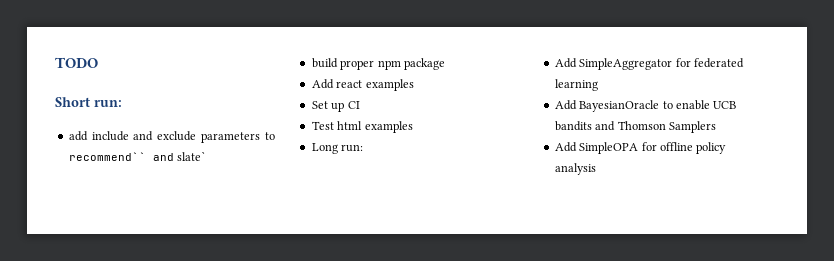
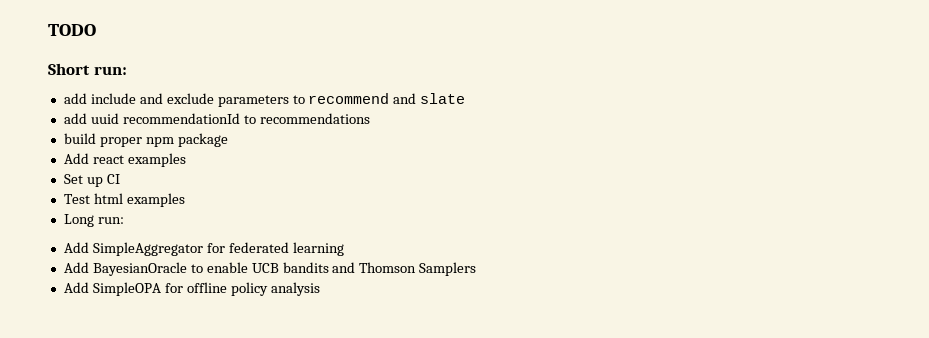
[68,151,207,161] recommend`` and slate` -> [308,93,466,104] [63,113,370,124] recommend and slate // add uuid recommendationId to recommendations

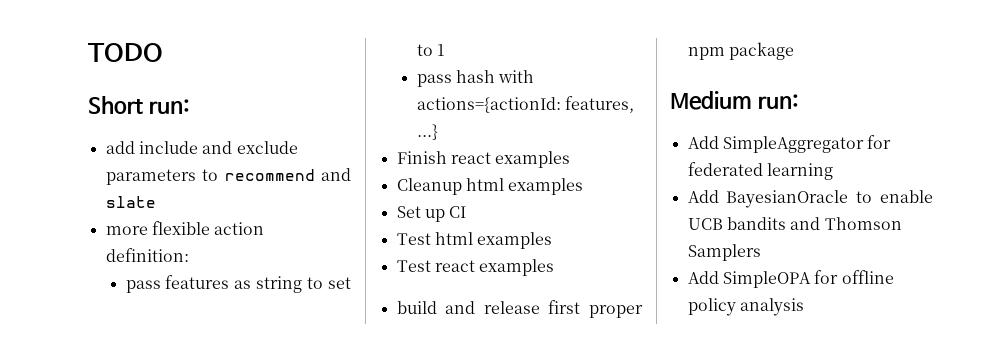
[63,113,370,124] [63,133,228,147] [63,153,186,167] add uuid recommendationId to recommendations // build proper npm package // Add react examples -> [105,221,265,235] [105,248,189,262] [125,275,351,293] [416,44,445,56] [416,70,535,87] [416,96,634,113] [416,124,438,140] [396,151,571,168] [396,178,584,195] more flexible action definition: // pass features as string to set to 1 // pass hash with actions={actionId: features, ...} // Finish react examples // Cleanup html examples
[63,214,94,227] Long -> [396,259,555,276] [396,300,643,318] [687,42,794,60] [670,91,752,110] Test react examples // build and release first proper npm package // Medium

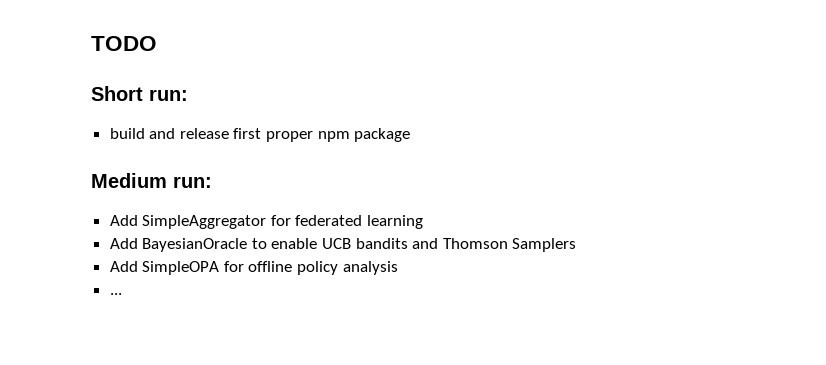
[105,141,298,154] [105,168,351,185] [105,196,156,208] [105,221,265,235] [105,248,189,262] [125,275,351,293] [416,44,445,56] [416,70,535,87] [416,96,634,113] [416,124,438,140] [396,151,571,168] [396,178,584,195] [396,206,467,222] [396,232,553,249] [396,259,555,276] // add include and exclude parameters to recommend and slate // more flexible action definition: // pass features as string to set to 1 // pass hash with actions={actionId: features, ...} // Finish react examples // Cleanup html examples // Set up CI // Test html examples // Test react examples -> (188, 95) none
(804, 307) none -> [109,293,122,295] // ...

